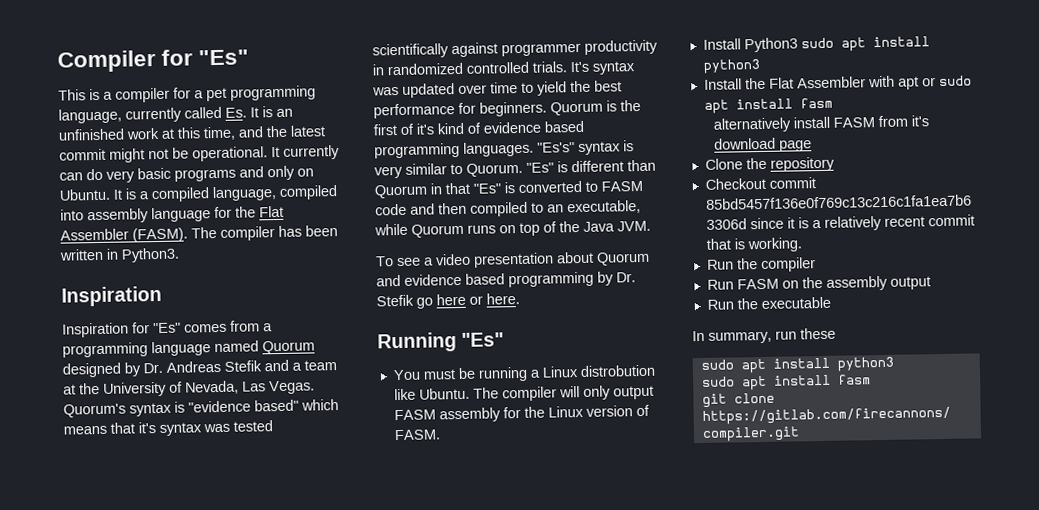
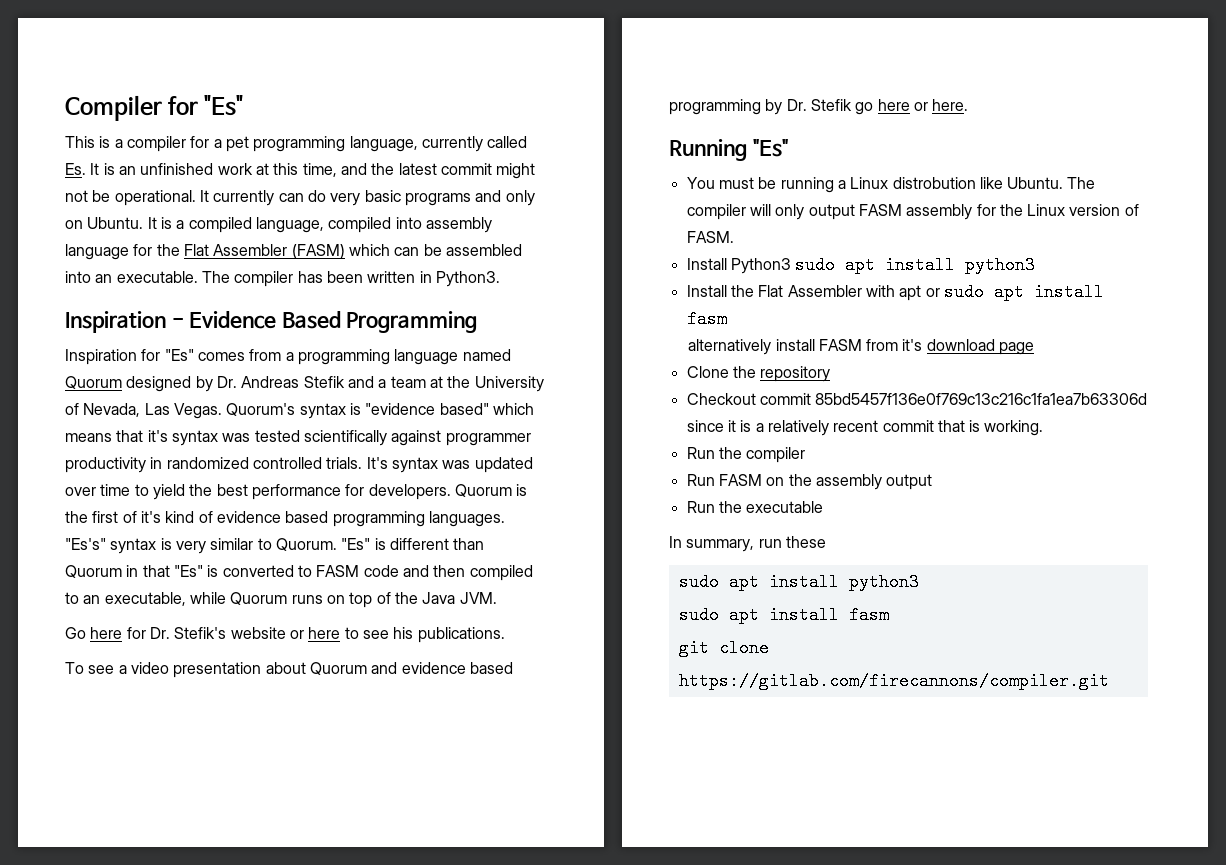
[132,227,188,243] (FASM). -> [291,244,522,259] [65,271,198,283] (FASM) which can be assembled into an executable.
(162, 296) none -> [171,311,478,333] - Evidence Based Programming
[479,101,547,117] beginners. -> [368,484,451,500] developers.
(651, 226) none -> [65,627,505,643] // Go here for Dr. Stefik's website or here to see his publications.

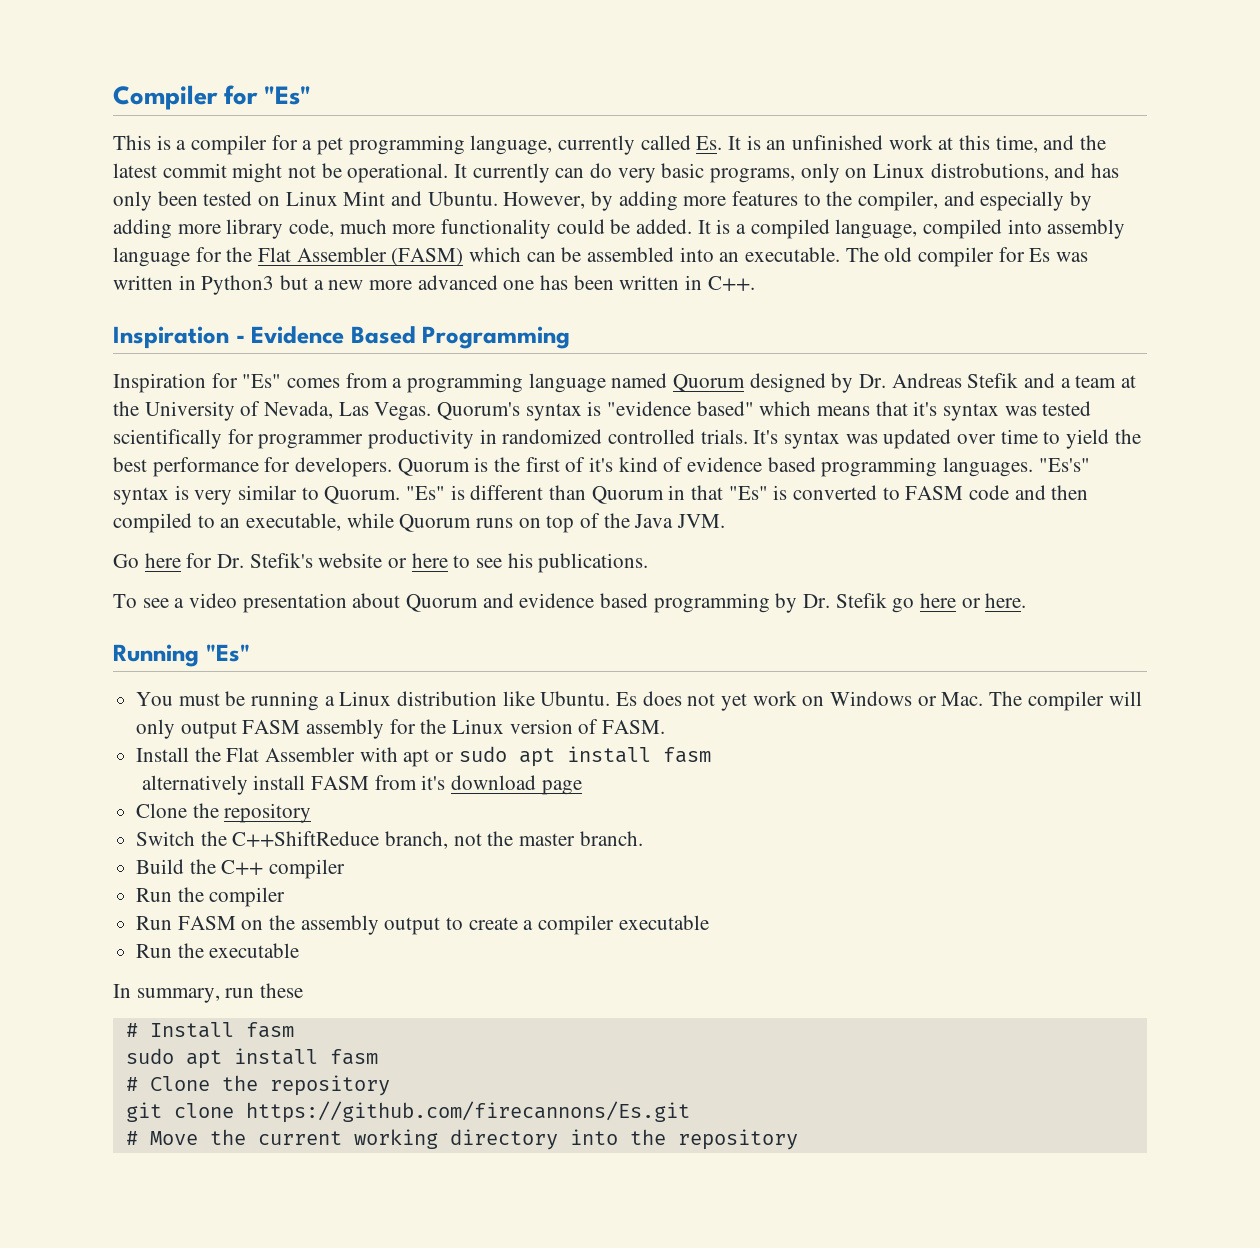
[404,190,535,206] [65,217,144,229] programs and only on Ubuntu. -> [710,163,1120,183] [113,191,1093,211] [113,219,693,239] programs, only on Linux distrobutions, and has only been tested on Linux Mint and Ubuntu. However, by adding more features to the compiler, and especially by adding more library code, much more functionality could be added.
[234,271,294,287] compiler -> [884,247,1089,267] [113,275,535,295] old compiler for Es was written in Python3 but a new more advanced one
[435,271,500,287] Python3. -> [707,276,755,291] C++.
[391,430,442,446] against -> [227,429,254,444] for
[892,177,976,189] distrobution -> [397,691,498,706] distribution
(1064, 183) none -> [616,691,984,711] Es does not yet work on Windows or Mac.
[686,256,1036,274] // Install Python3 sudo apt install python3 -> (666, 727) none
[686,393,1148,405] [686,420,1044,436] Checkout commit 85bd5457f136e0f769c13c216c1fa1ea7b63306d since it is a relatively recent commit that is working. -> [136,831,643,849] [136,859,346,879] Switch the C++ShiftReduce branch, not the master branch. // Build the C++ compiler
(933, 482) none -> [446,915,709,935] to create a compiler executable
[678,573,919,591] [678,606,889,624] [678,639,769,657] [678,672,1109,690] sudo apt install python3 // sudo apt install fasm // git clone https://gitlab.com/firecannons/compiler.git -> [125,1022,294,1038] [125,1048,378,1069] [125,1075,390,1096] [125,1101,690,1123] [125,1129,798,1150] # Install fasm // sudo apt install fasm // # Clone the repository // git clone https://github.com/firecannons/Es.git // # Move the current working directory into the repository

